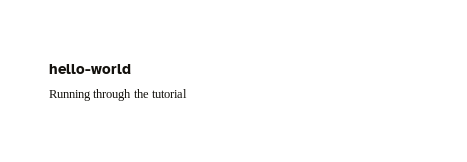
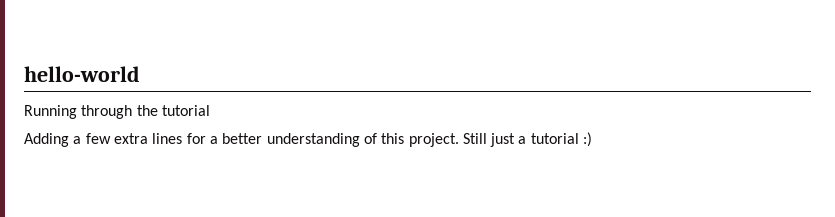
(188, 93) none -> [24,132,593,147] // Adding a few extra lines for a better understanding of this project. Still just a tutorial :)

